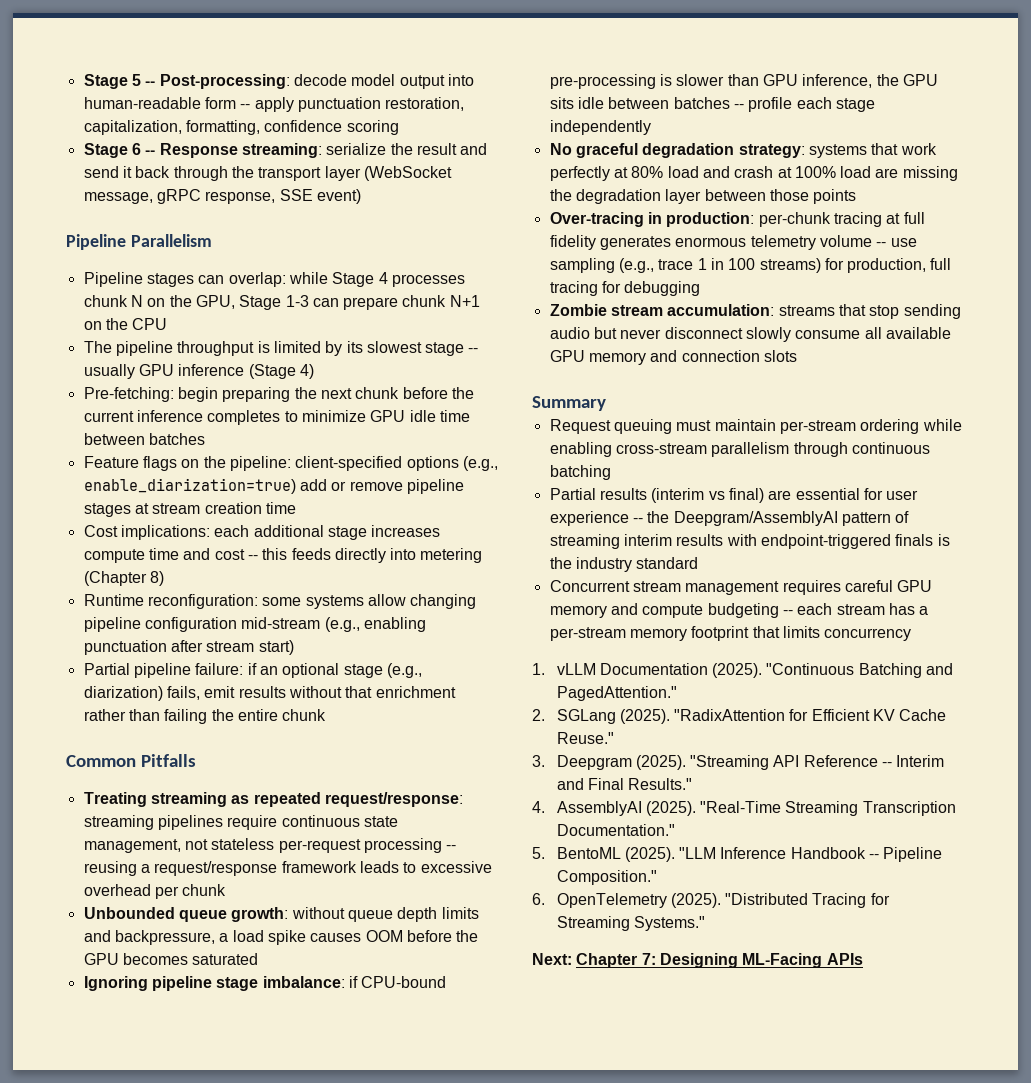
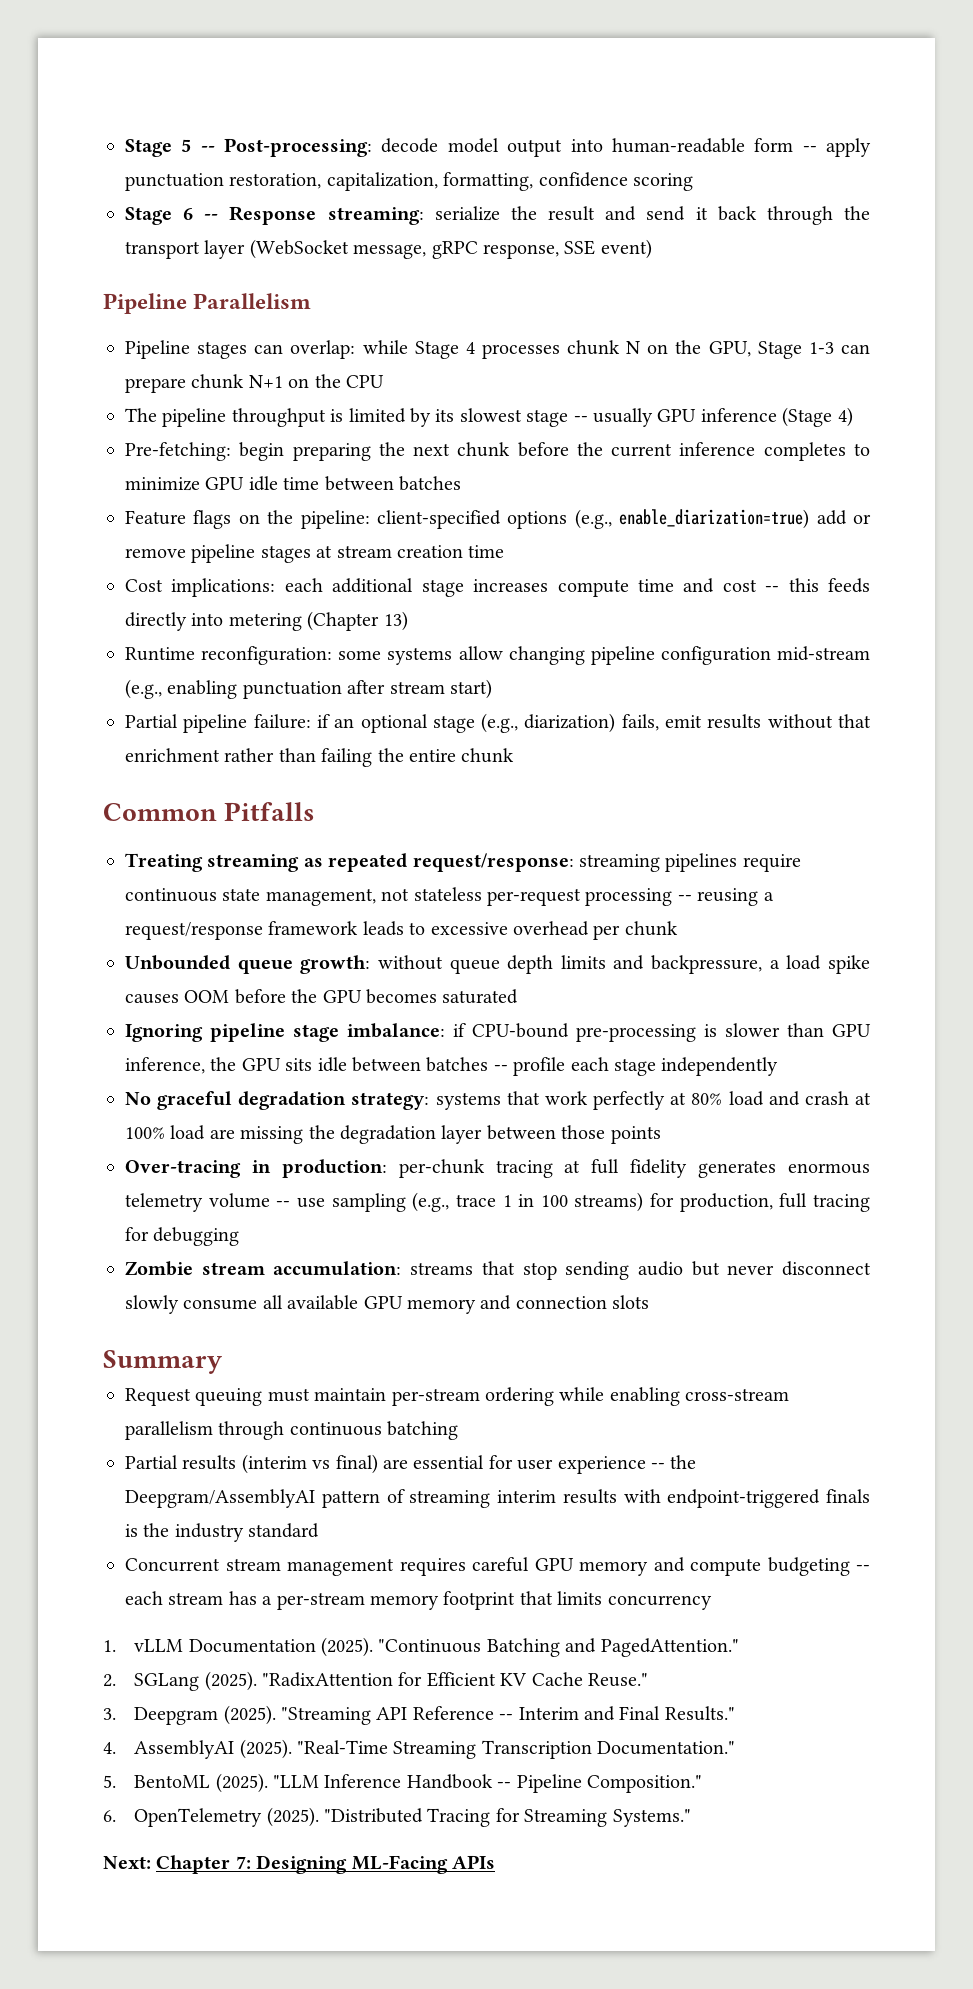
[149,571,164,586] 8) -> [383,611,408,631] 13)

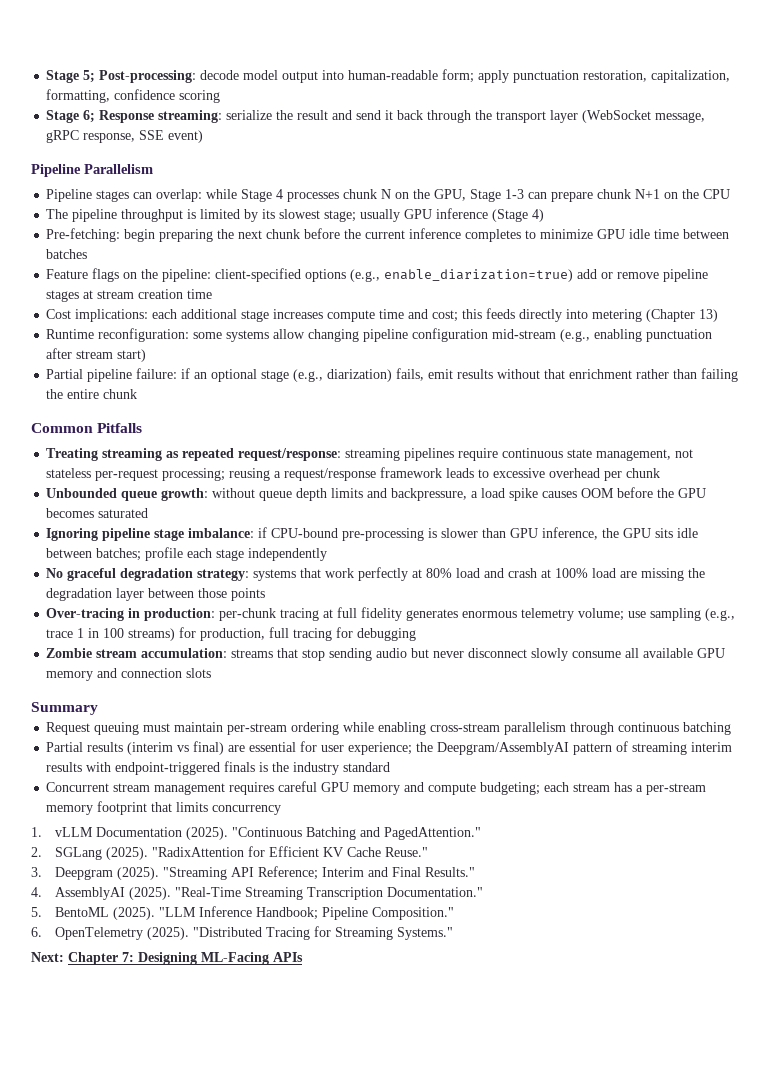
[125,139,215,157] Stage 5 -- -> [46,70,96,83] Stage 5;
[754,138,817,152] form -- -> [442,69,475,83] form;
[183,208,219,220] 6 -- -> [83,110,96,123] 6;
[526,409,588,427] stage -- -> [324,210,357,222] stage;
[722,579,780,592] cost -- -> [432,310,459,322] cost;
[585,888,692,906] processing -- -> [162,468,226,481] processing;
[426,1057,508,1072] batches -- -> [96,548,142,561] batches;
[208,1193,291,1208] volume -- -> [578,608,625,621] volume;
[557,1456,665,1474] experience -- -> [348,742,413,755] experience;
[767,1557,870,1576] budgeting -- -> [480,782,541,795] budgeting;
[412,1706,514,1720] Reference -- -> [257,866,318,880] Reference;
[406,1774,512,1789] Handbook -- -> [255,907,318,920] Handbook;

